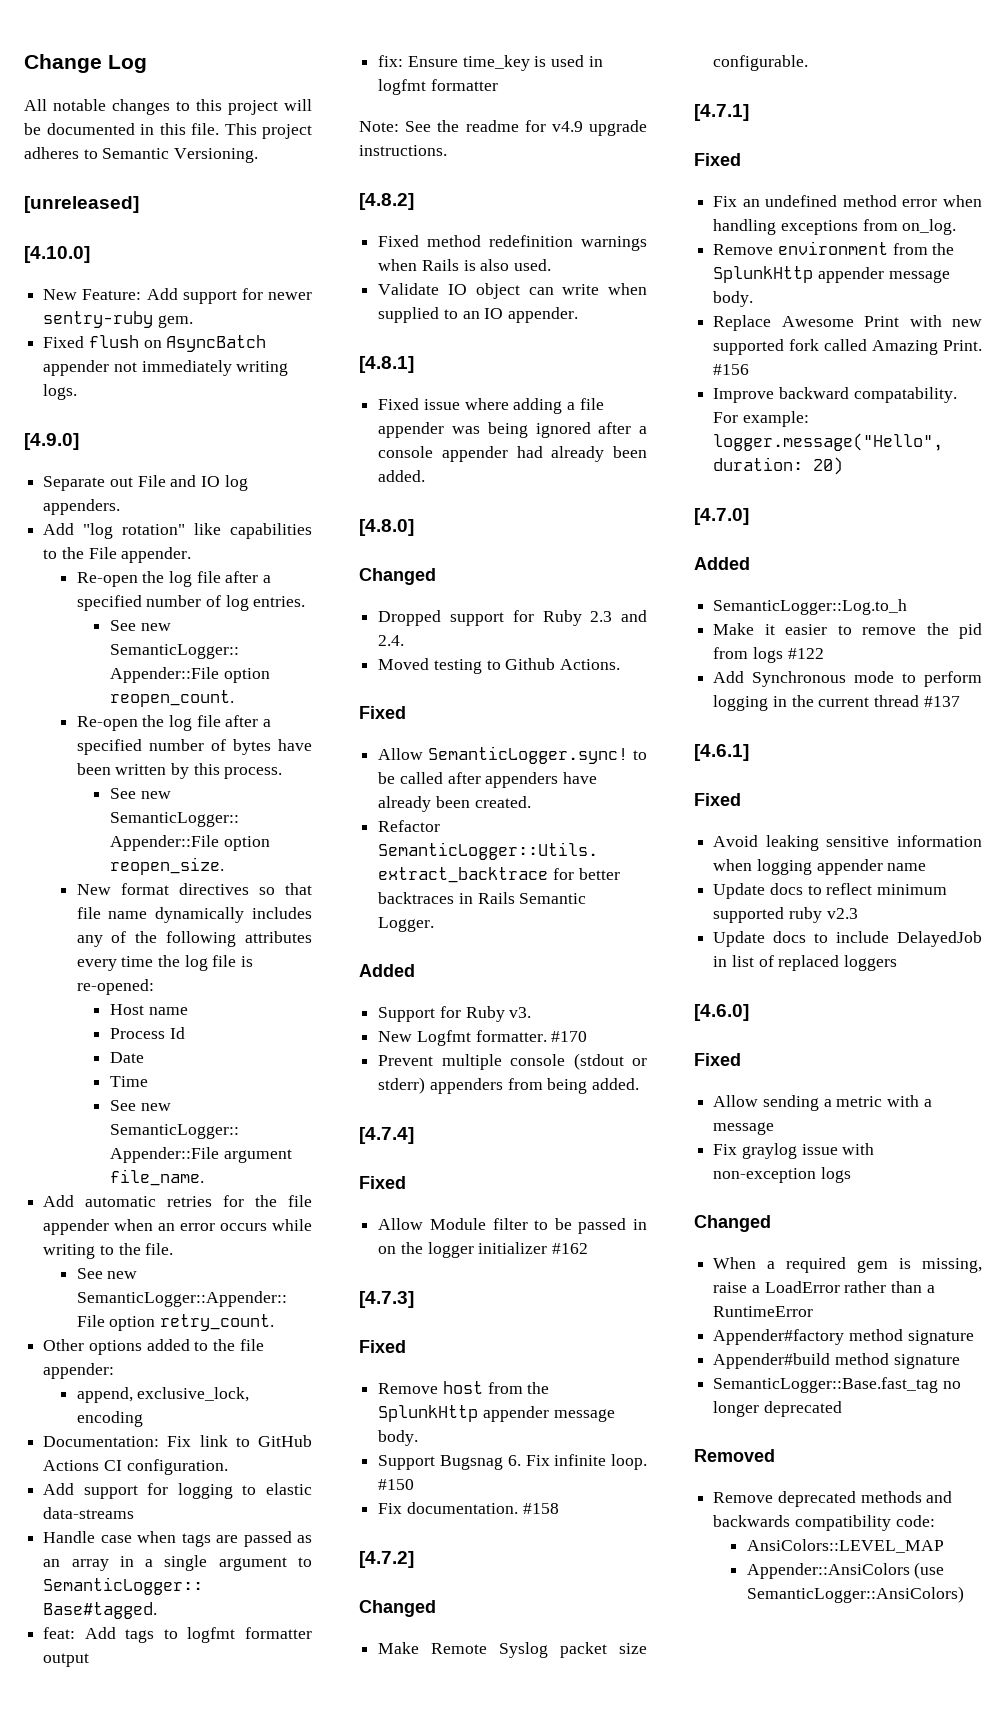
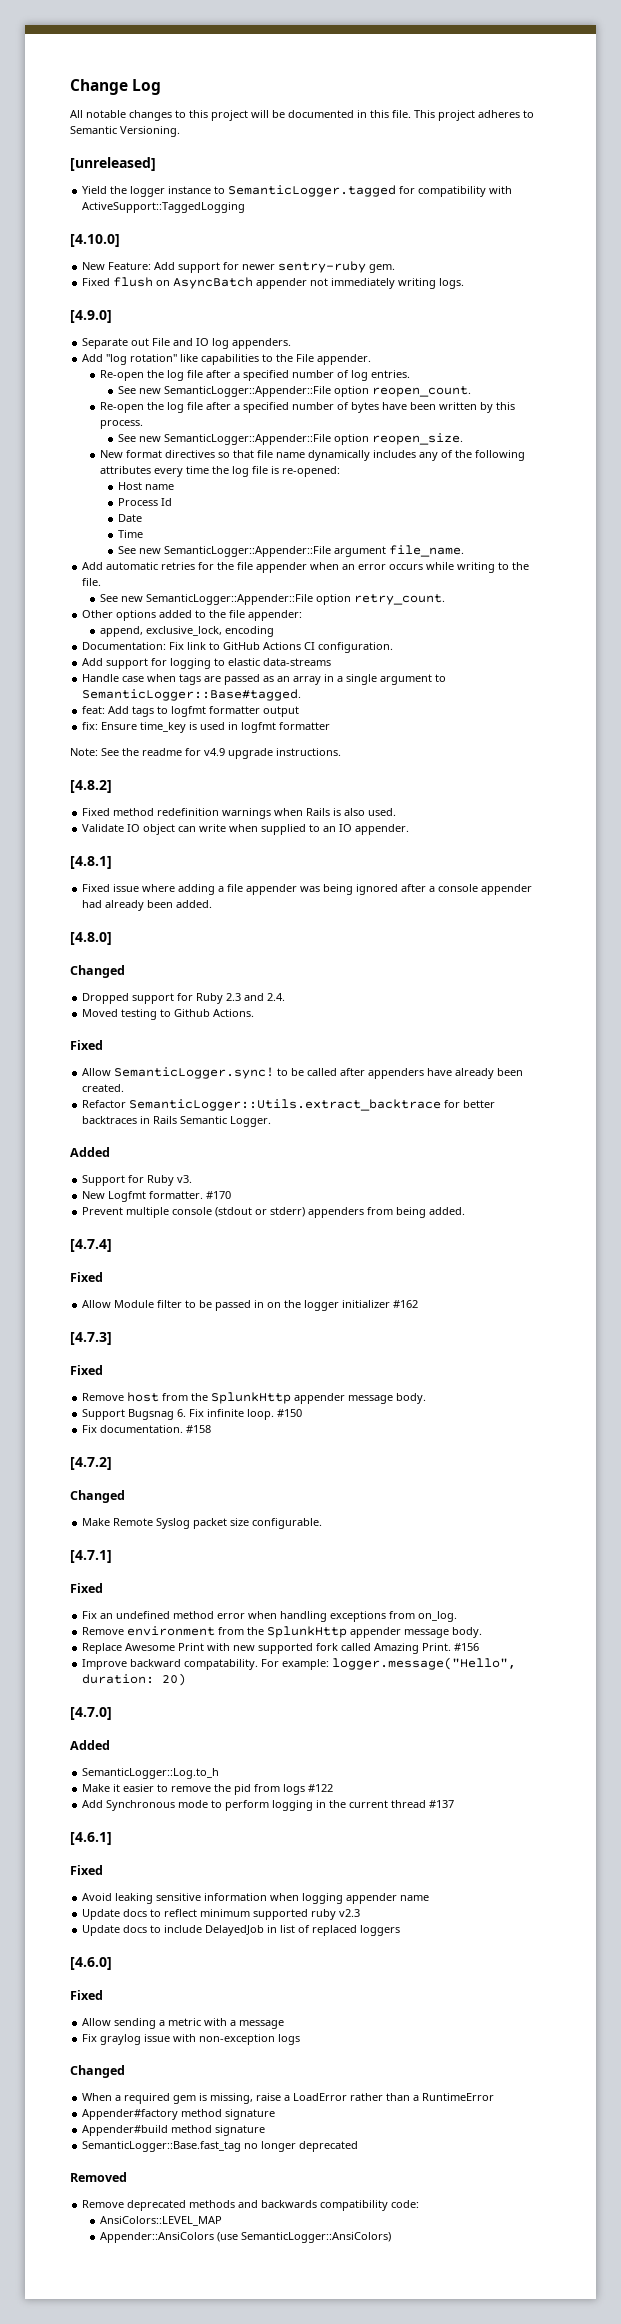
(139, 204) none -> [82,185,513,197] [82,202,246,213] // Yield the logger instance to SemanticLogger.tagged for compatibility with ActiveSupport::TaggedLogging

